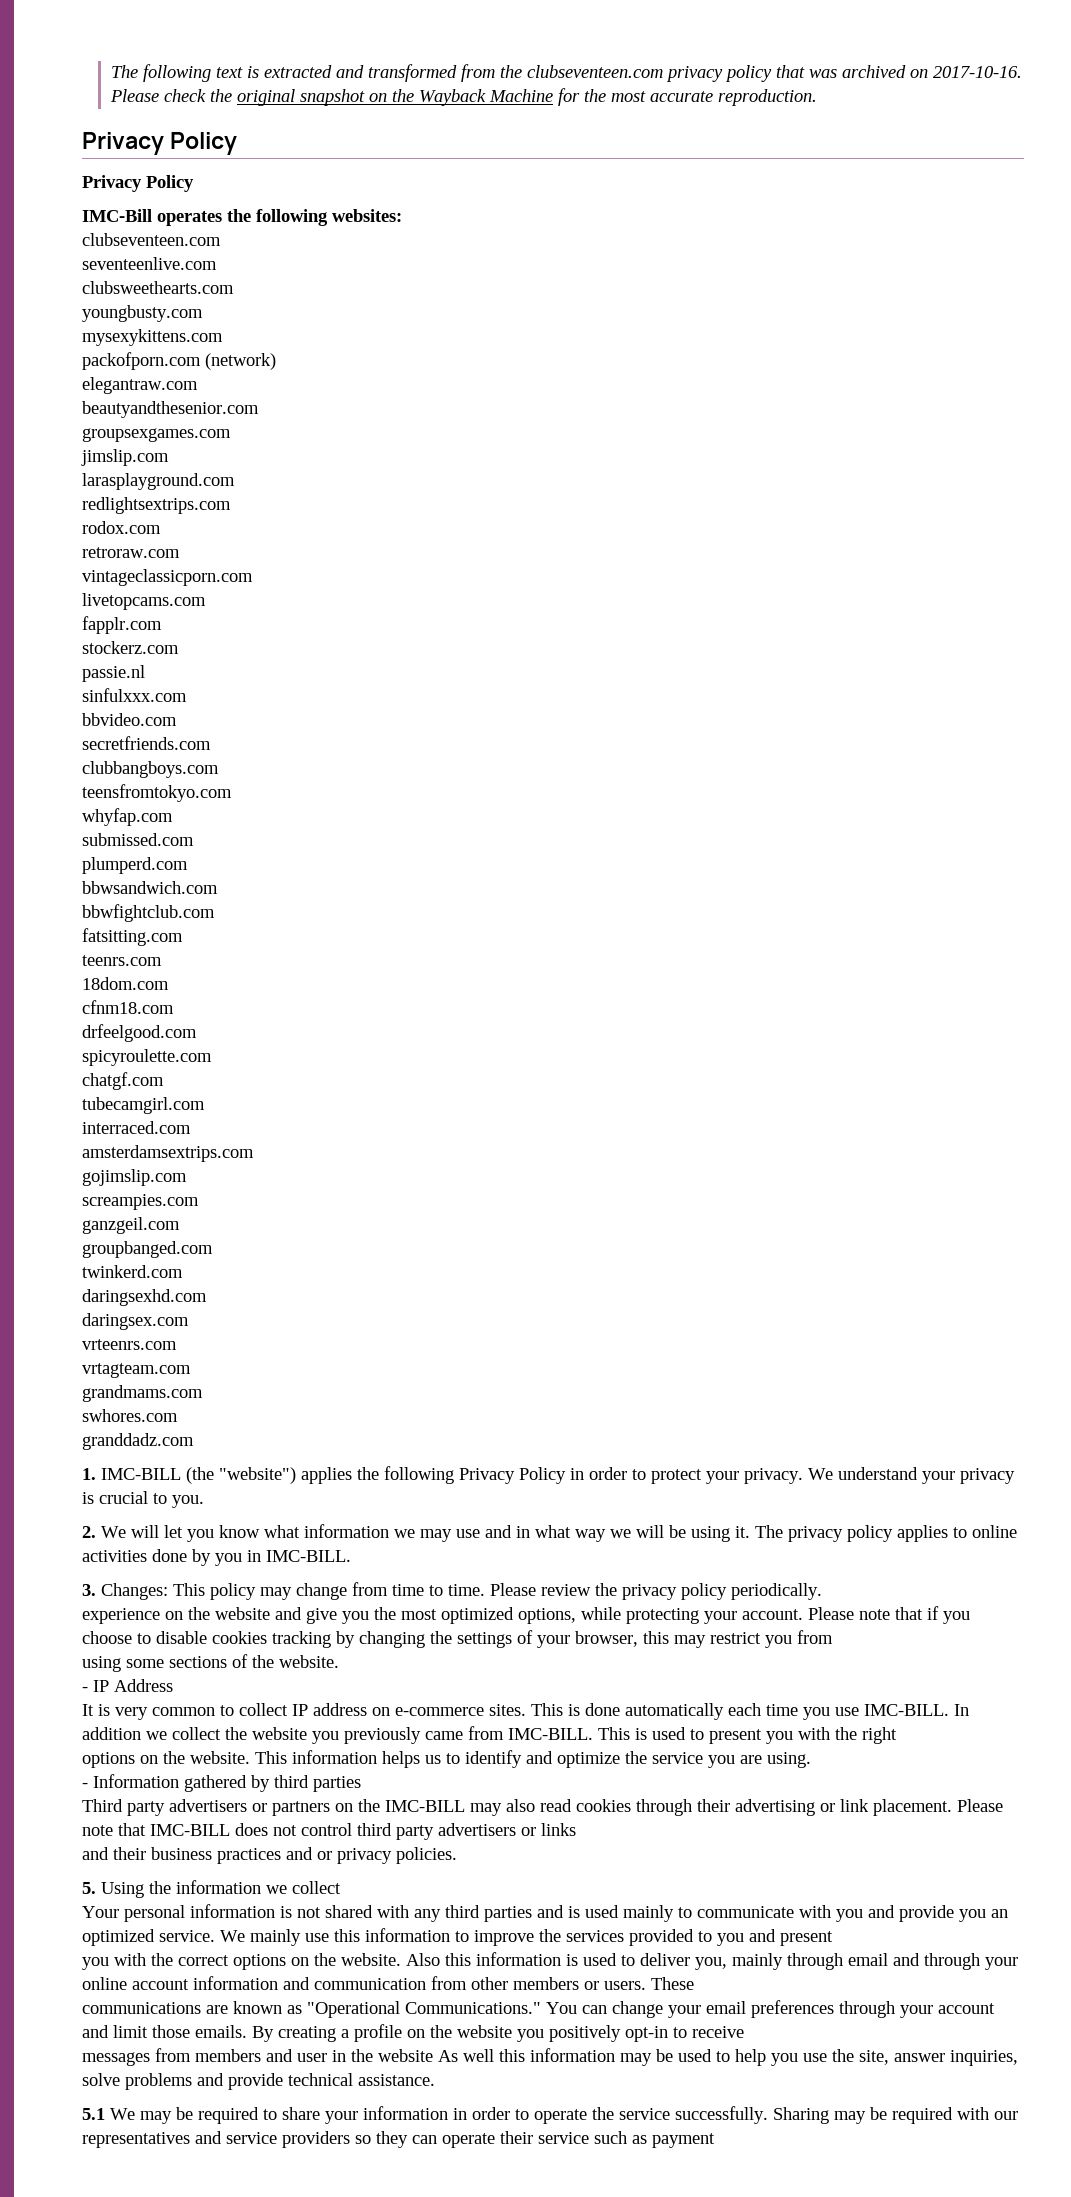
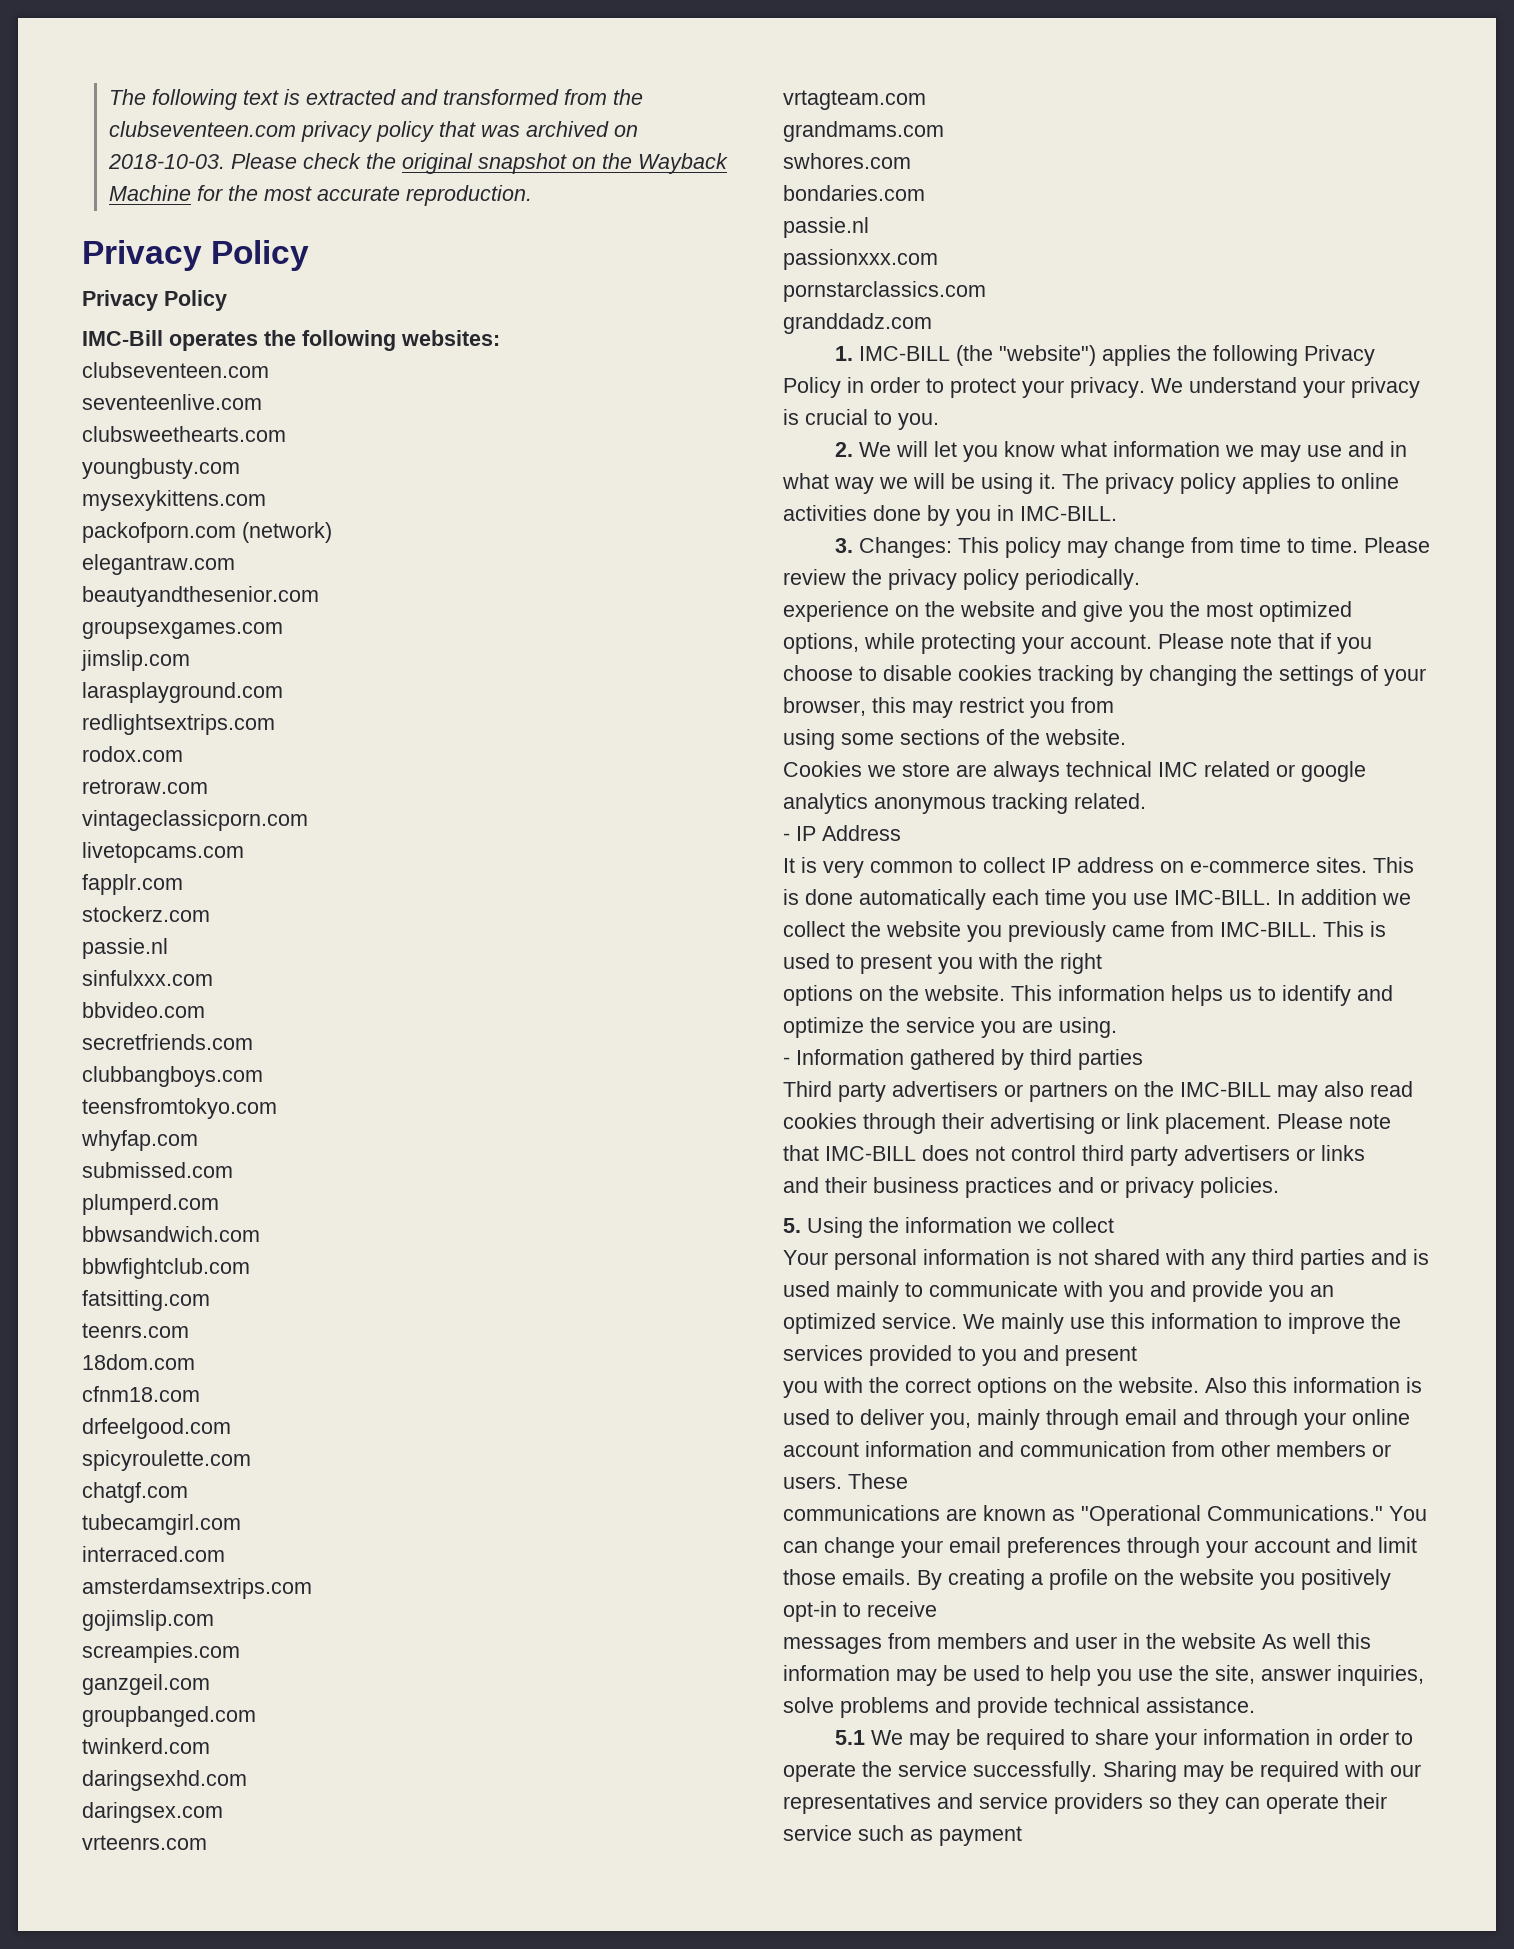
[933,66,1023,78] 2017-10-16. -> [107,154,225,169] 2018-10-03.
(178, 1415) none -> [783,185,925,201] [783,217,869,238] [783,249,938,270] [783,281,986,302] // bondaries.com // passie.nl // passionxxx.com // pornstarclassics.com
(339, 1661) none -> [783,761,1366,782] [783,793,1146,814] // Cookies we store are always technical IMC related or google analytics anonymous tracking related.

